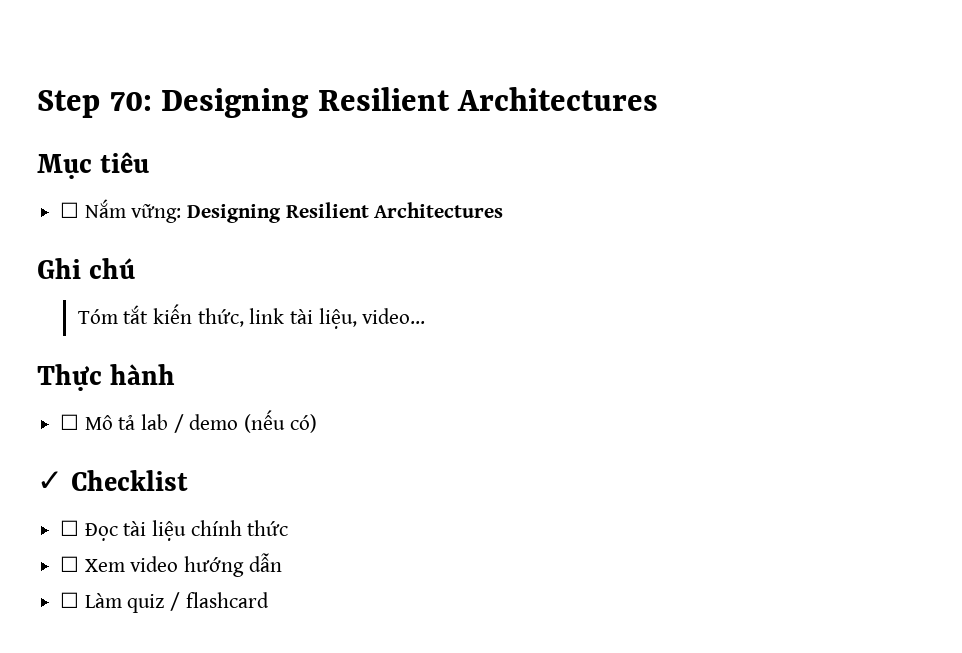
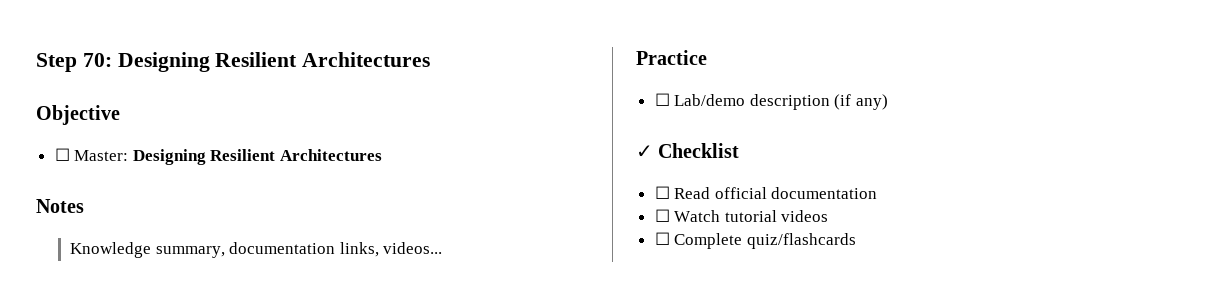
[37,152,150,179] [60,199,504,223] [37,258,136,279] [77,304,426,329] [37,364,176,391] [60,410,317,433] [37,470,189,491] [60,520,289,541] [60,553,282,577] [60,592,269,613] Mục tiêu // ☐ Nắm vững: Designing Resilient Architectures // Ghi chú // Tóm tắt kiến thức, link tài liệu, video... // Thực hành // ☐ Mô tả lab / demo (nếu có) // ✓ Checklist // ☐ Đọc tài liệu chính thức // ☐ Xem video hướng dẫn // ☐ Làm quiz / flashcard -> [36,105,120,125] [54,148,383,165] [36,199,84,213] [69,242,443,258] [636,50,707,65] [654,93,889,110] [636,143,740,158] [654,186,878,199] [654,209,829,222] [654,232,856,249] Objective // ☐ Master: Designing Resilient Architectures // Notes // Knowledge summary, documentation links, videos... // Practice // ☐ Lab/demo description (if any) // ✓ Checklist // ☐ Read official documentation // ☐ Watch tutorial videos // ☐ Complete quiz/flashcards

